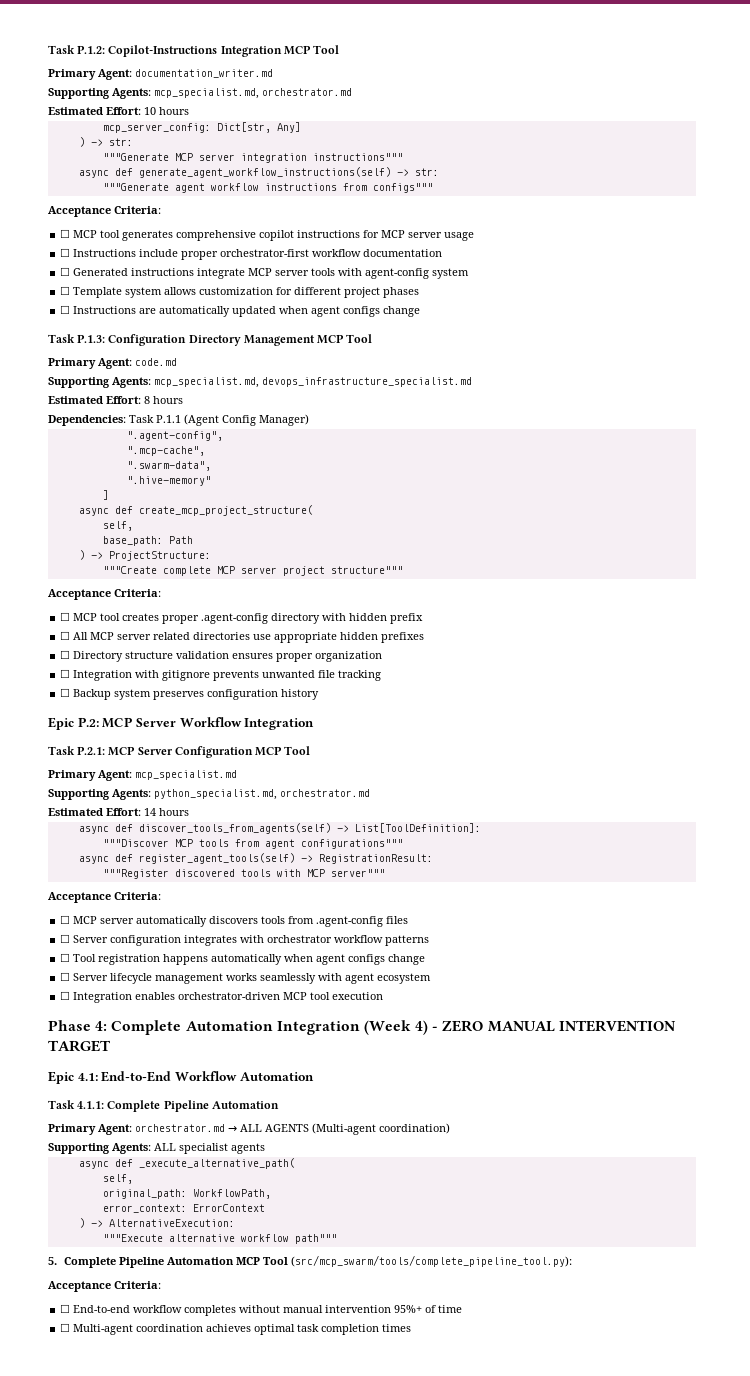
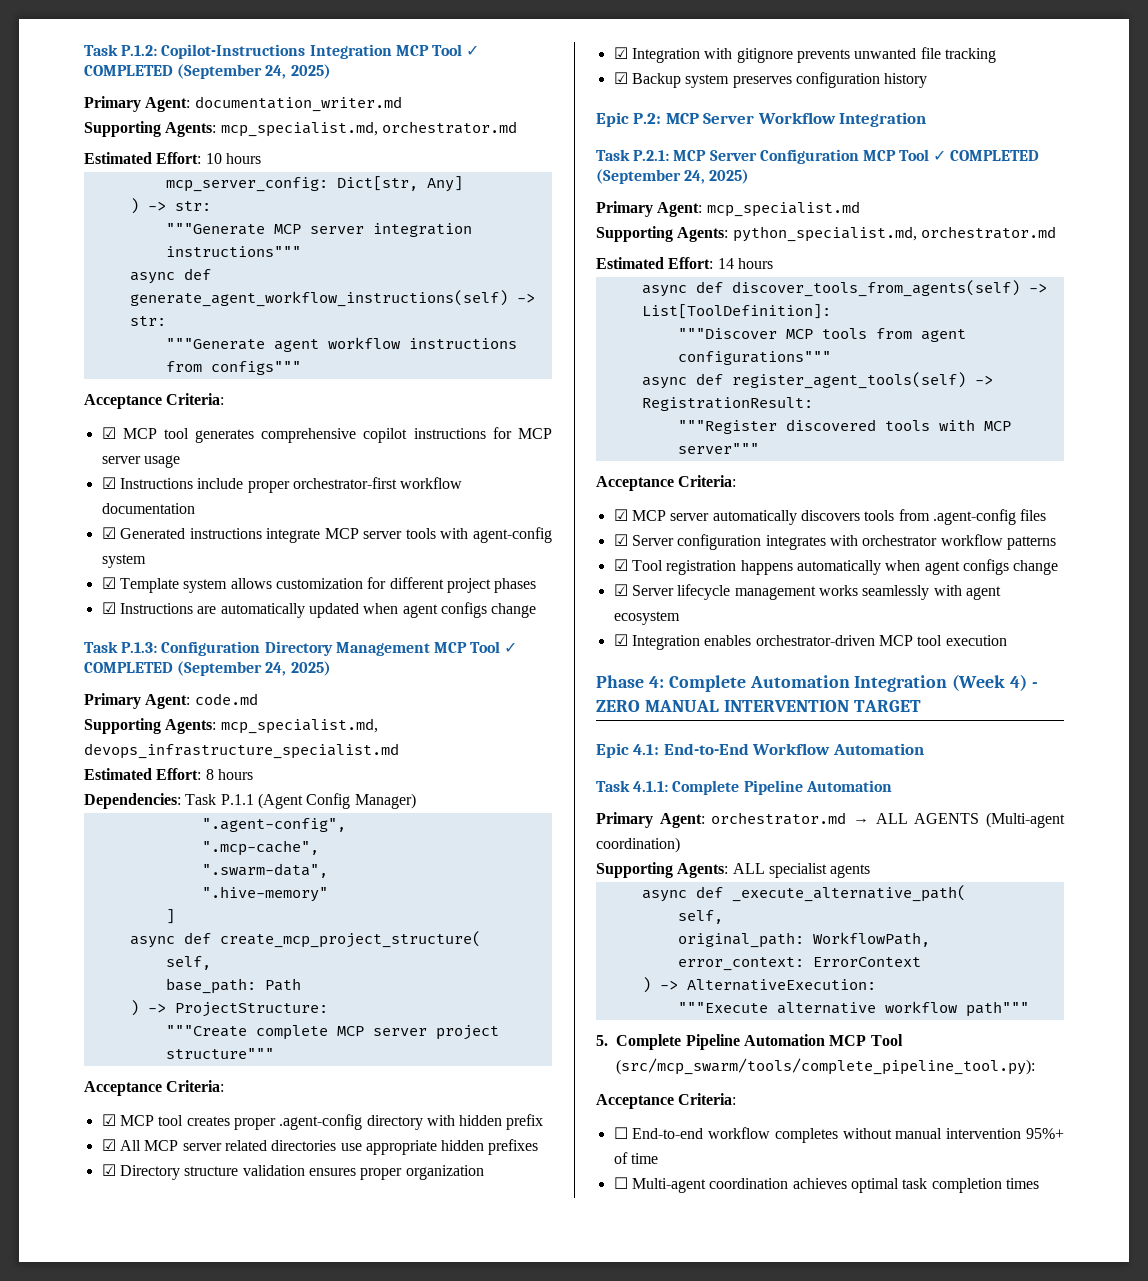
(340, 49) none -> [466,45,480,56] [84,64,331,79] ✓ COMPLETED (September 24, 2025)
[60,229,71,238] ☐ -> [101,427,116,439] ☑
[60,248,71,257] ☐ -> [101,477,116,489] ☑
[60,267,71,276] ☐ -> [101,527,116,539] ☑
[60,286,71,295] ☐ -> [101,577,116,589] ☑
[60,305,71,314] ☐ -> [101,602,116,614] ☑
(373, 338) none -> [504,642,518,653] [84,661,331,676] ✓ COMPLETED (September 24, 2025)
[60,612,71,621] ☐ -> [101,1114,116,1126] ☑
[60,631,71,640] ☐ -> [101,1139,116,1151] ☑
[60,650,71,659] ☐ -> [101,1164,116,1176] ☑
[60,669,71,678] ☐ -> [613,47,628,59] ☑
[60,688,71,697] ☐ -> [613,72,628,84] ☑
(311, 750) none -> [933,150,1040,161] [596,169,750,184] ✓ COMPLETED (September 24, 2025)
[60,915,71,924] ☐ -> [613,509,628,521] ☑
[60,934,71,943] ☐ -> [613,534,628,546] ☑
[60,953,71,962] ☐ -> [613,559,628,571] ☑
[60,972,71,981] ☐ -> [613,584,628,596] ☑
[60,991,71,1000] ☐ -> [613,634,628,646] ☑

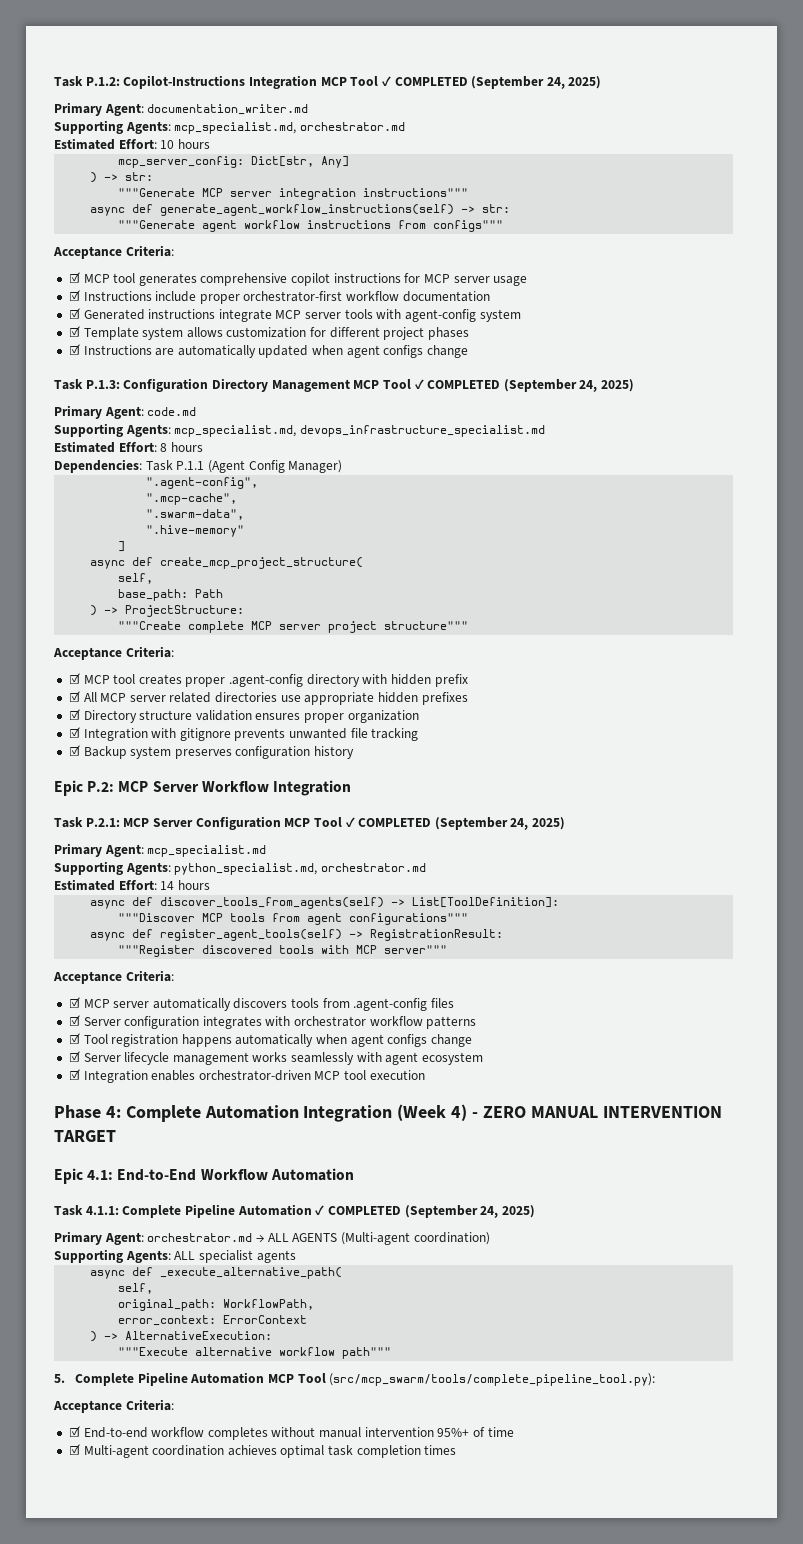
(892, 786) none -> [315,1205,535,1218] ✓ COMPLETED (September 24, 2025)
[613,1127,628,1139] ☐ -> [68,1426,80,1437] ☑
[613,1177,628,1189] ☐ -> [68,1444,80,1455] ☑

